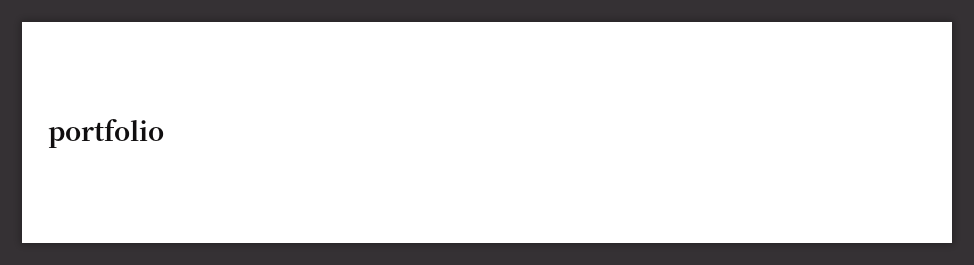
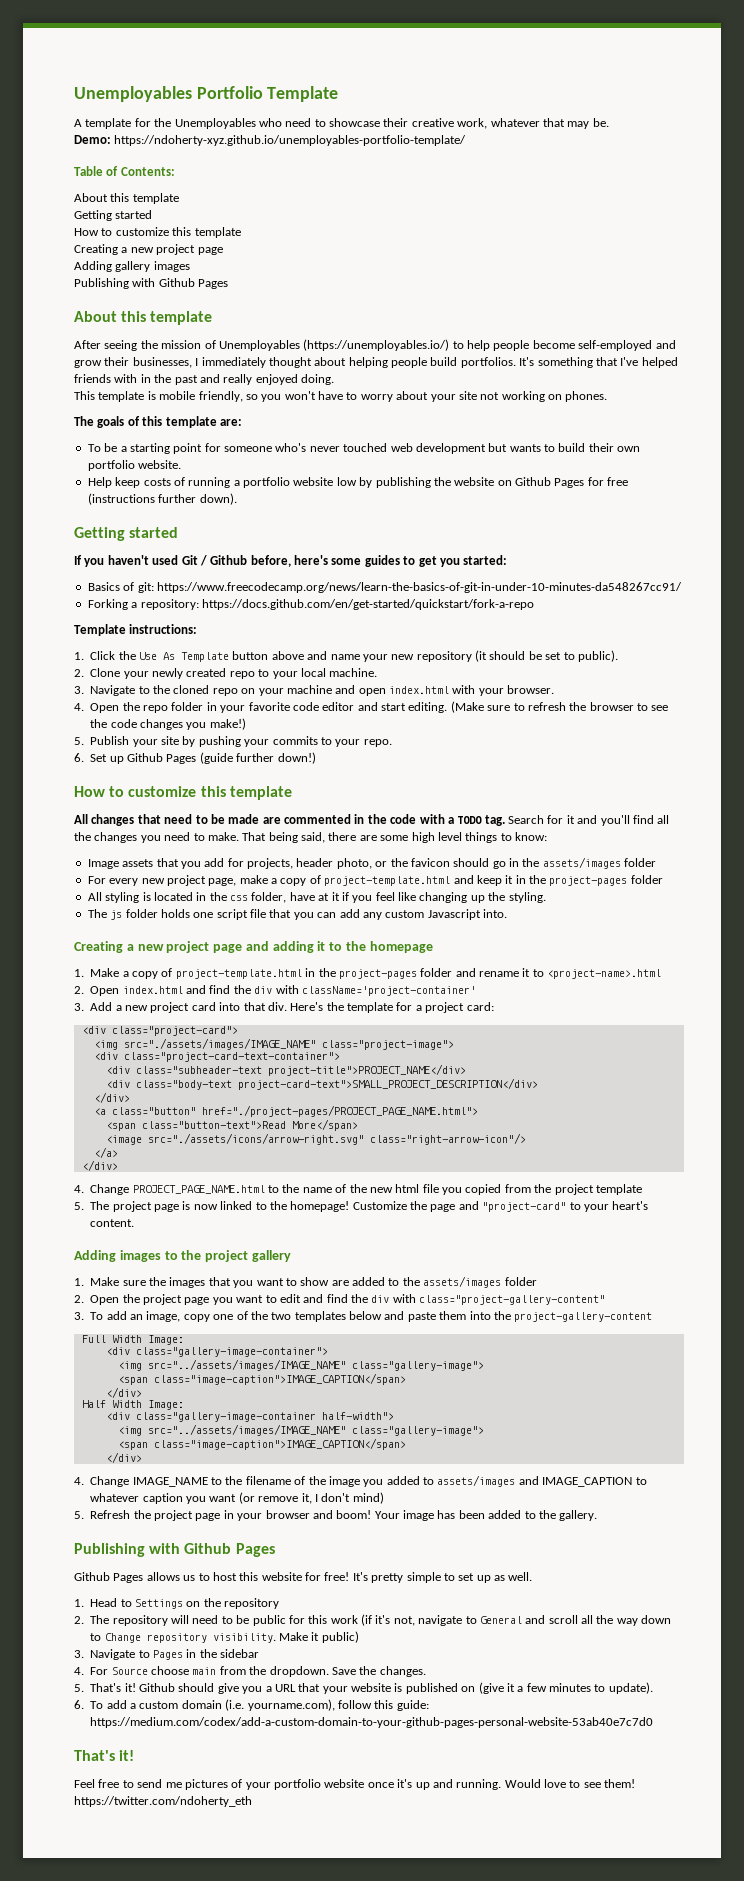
[48,119,164,148] portfolio -> [74,86,339,102] [74,118,609,129] [74,135,467,146] [74,166,175,176] [74,193,179,204] [74,210,153,221] [74,227,241,238] [74,244,223,255] [74,261,190,272] [74,278,229,289] [74,311,213,325] [74,339,676,351] [74,357,678,368] [74,374,334,385] [74,391,608,402] [74,416,242,428] [87,443,641,454] [87,460,182,471] [87,477,629,488] [87,493,237,505] [74,527,179,541] [74,555,508,567] [87,582,682,593] [87,599,534,610] [74,624,198,636] [74,650,618,662] [74,668,378,679] [74,685,555,696] [74,701,669,713] [90,718,246,730] [74,736,392,747] [74,752,316,764] [74,786,292,800] [74,814,670,826] [74,832,547,843] [87,857,657,869] [87,875,663,886] [87,892,546,903] [87,909,507,920] [74,941,433,953] [74,968,662,979] [74,985,476,996] [74,1002,494,1013] [81,1026,238,1036] [93,1038,454,1050] [93,1052,340,1062] [105,1064,466,1076] [105,1078,538,1090] [93,1092,130,1103] [93,1105,478,1117] [105,1119,358,1131] [105,1133,526,1145] [93,1147,118,1158] [81,1160,118,1171] [74,1184,642,1195] [74,1201,649,1212] [90,1219,135,1227] [74,1250,291,1262] [74,1276,537,1288] [74,1294,606,1305] [74,1311,653,1322] [81,1335,184,1345] [105,1347,328,1357] [117,1359,484,1371] [117,1373,406,1385] [105,1387,142,1398] [81,1400,184,1410] [105,1412,394,1422] [117,1424,484,1436] [117,1438,406,1450] [105,1452,142,1463] [74,1475,647,1487] [90,1492,384,1504] [74,1510,598,1521] [74,1543,275,1557] [74,1572,533,1583] [74,1598,280,1609] [74,1614,672,1626] [90,1631,359,1643] [74,1649,260,1660] [74,1666,426,1677] [74,1682,653,1694] [74,1699,429,1711] [90,1717,654,1728] [74,1750,135,1761] [74,1779,636,1790] [74,1796,252,1807] Unemployables Portfolio Template // A template for the Unemployables who need to showcase their creative work, whatever that may be. // Demo: https://ndoherty-xyz.github.io/unemployables-portfolio-template/ // Table of Contents: // About this template // Getting started // How to customize this template // Creating a new project page // Adding gallery images // Publishing with Github Pages // About this template // After seeing the mission of Unemployables (https://unemployables.io/) to help people become self-employed and grow their businesses, I immediately thought about helping people build portfolios. It's something that I've helped friends with in the past and really enjoyed doing. // This template is mobile friendly, so you won't have to worry about your site not working on phones. // The goals of this template are: // To be a starting point for someone who's never touched web development but wants to build their own portfolio website. // Help keep costs of running a portfolio website low by publishing the website on Github Pages for free (instructions further down). // Getting started // If you haven't used Git / Github before, here's some guides to get you started: // Basics of git: https://www.freecodecamp.org/news/learn-the-basics-of-git-in-under-10-minutes-da548267cc91/ // Forking a repository: https://docs.github.com/en/get-started/quickstart/fork-a-repo // Template instructions: // 1. Click the Use As Template button above and name your new repository (it should be set to public). // 2. Clone your newly created repo to your local machine. // 3. Navigate to the cloned repo on your machine and open index.html with your browser. // 4. Open the repo folder in your favorite code editor and start editing. (Make sure to refresh the browser to see the code changes you make!) // 5. Publish your site by pushing your commits to your repo. // 6. Set up Github Pages (guide further down!) // How to customize this template // All changes that need to be made are commented in the code with a TODO tag. Search for it and you'll find all the changes you need to make. That being said, there are some high level things to know: // Image assets that you add for projects, header photo, or the favicon should go in the assets/images folder // For every new project page, make a copy of project-template.html and keep it in the project-pages folder // All styling is located in the css folder, have at it if you feel like changing up the styling. // The js folder holds one script file that you can add any custom Javascript into. // Creating a new project page and adding it to the homepage // 1. Make a copy of project-template.html in the project-pages folder and rename it to <project-name>.html // 2. Open index.html and find the div with className='project-container' // 3. Add a new project card into that div. Here's the template for a project card: // <div class="project-card"> // <img src="./assets/images/IMAGE_NAME" class="project-image"> // <div class="project-card-text-container"> // <div class="subheader-text project-title">PROJECT_NAME</div> // <div class="body-text project-card-text">SMALL_PROJECT_DESCRIPTION</div> // </div> // <a class="button" href="./project-pages/PROJECT_PAGE_NAME.html"> // <span class="button-text">Read More</span> // <image src="./assets/icons/arrow-right.svg" class="right-arrow-icon"/> // </a> // </div> // 4. Change PROJECT_PAGE_NAME.html to the name of the new html file you copied from the project template // 5. The project page is now linked to the homepage! Customize the page and "project-card" to your heart's content. // Adding images to the project gallery // 1. Make sure the images that you want to show are added to the assets/images folder // 2. Open the project page you want to edit and find the div with class="project-gallery-content" // 3. To add an image, copy one of the two templates below and paste them into the project-gallery-content // Full Width Image: // <div class="gallery-image-container"> // <img src="../assets/images/IMAGE_NAME" class="gallery-image"> // <span class="image-caption">IMAGE_CAPTION</span> // </div> // Half Width Image: // <div class="gallery-image-container half-width"> // <img src="../assets/images/IMAGE_NAME" class="gallery-image"> // <span class="image-caption">IMAGE_CAPTION</span> // </div> // 4. Change IMAGE_NAME to the filename of the image you added to assets/images and IMAGE_CAPTION to whatever caption you want (or remove it, I don't mind) // 5. Refresh the project page in your browser and boom! Your image has been added to the gallery. // Publishing with Github Pages // Github Pages allows us to host this website for free! It's pretty simple to set up as well. // 1. Head to Settings on the repository // 2. The repository will need to be public for this work (if it's not, navigate to General and scroll all the way down to Change repository visibility. Make it public) // 3. Navigate to Pages in the sidebar // 4. For Source choose main from the dropdown. Save the changes. // 5. That's it! Github should give you a URL that your website is published on (give it a few minutes to update). // 6. To add a custom domain (i.e. yourname.com), follow this guide: https://medium.com/codex/add-a-custom-domain-to-your-github-pages-personal-website-53ab40e7c7d0 // That's it! // Feel free to send me pictures of your portfolio website once it's up and running. Would love to see them! https://twitter.com/ndoherty_eth

